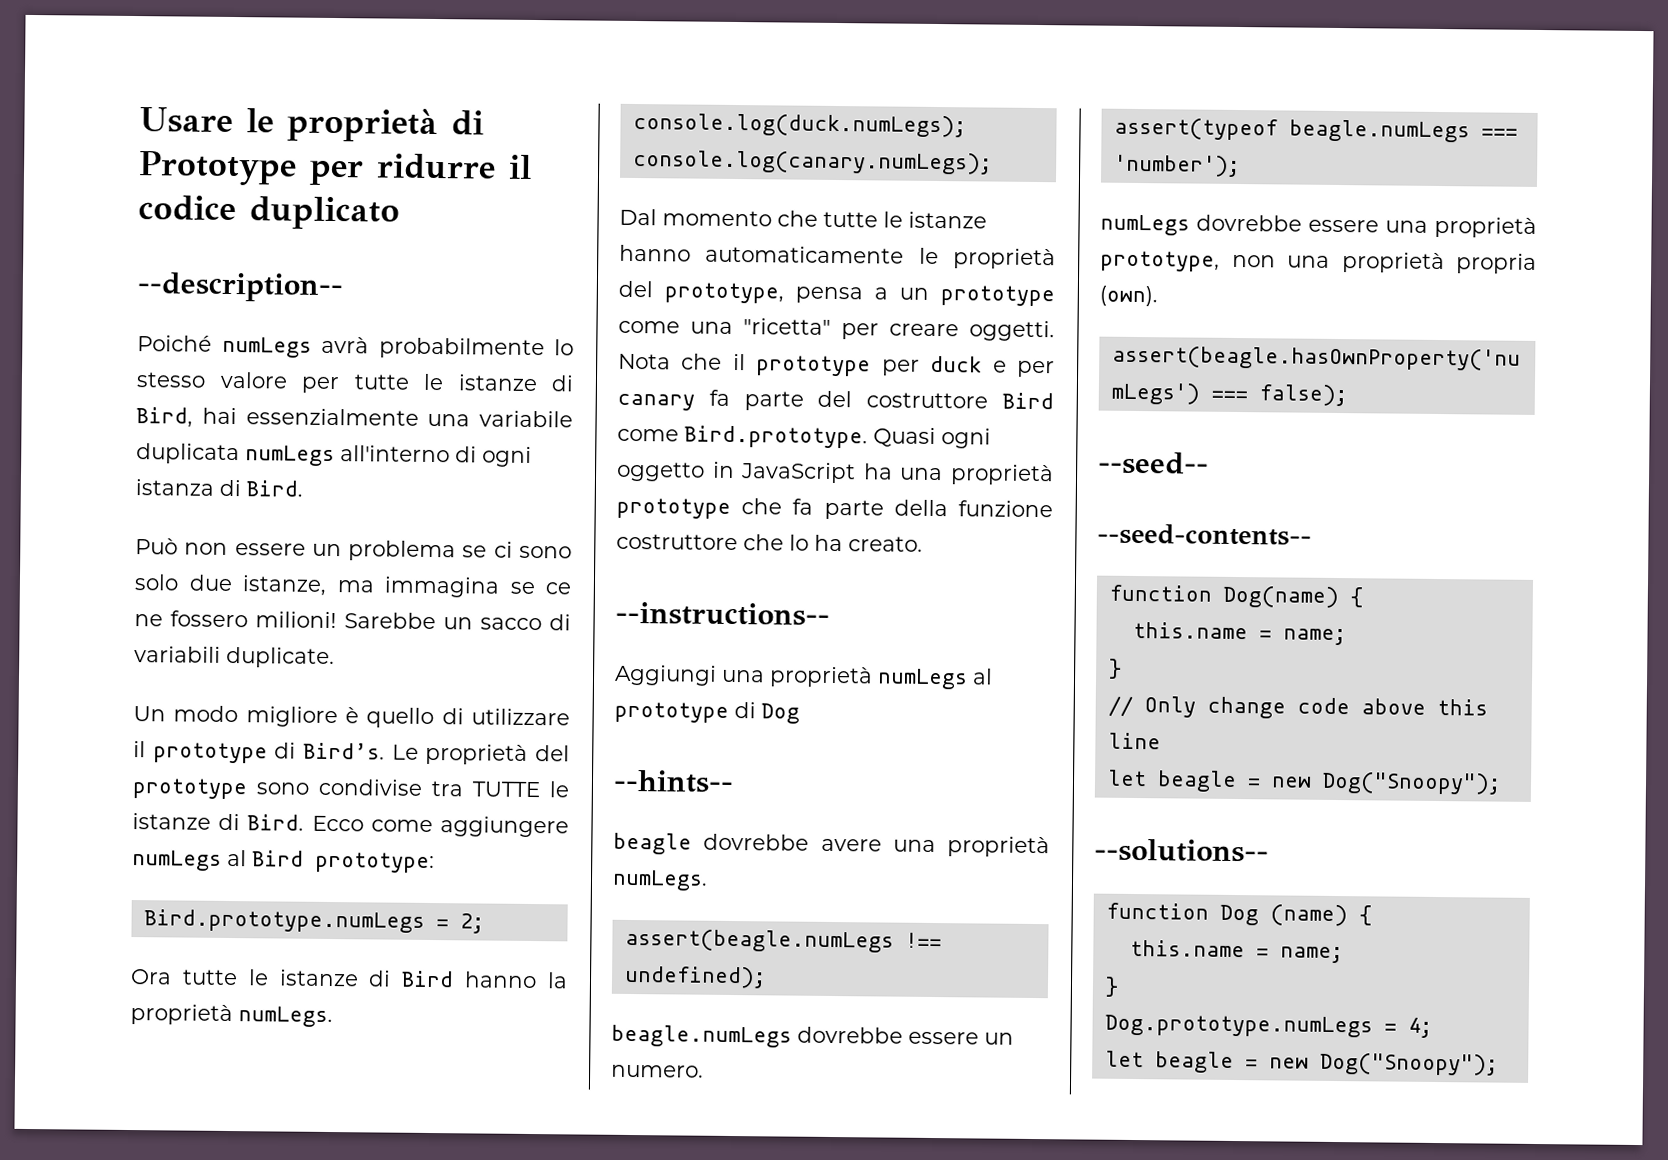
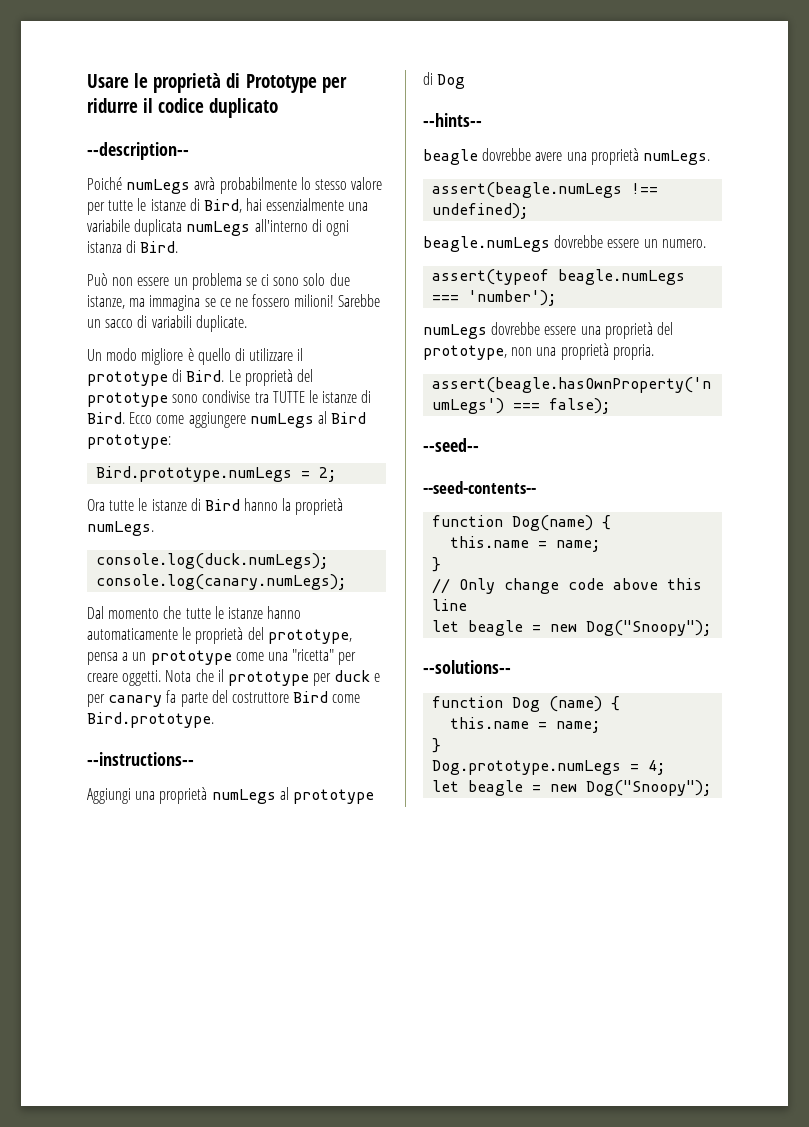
[303,742,385,760] Bird’s. -> [186,370,225,382] Bird.
[873,427,991,449] [616,461,1054,486] [616,497,1053,520] [616,533,923,552] Quasi ogni oggetto in JavaScript ha una proprietà prototype che fa parte della funzione costruttore che lo ha creato. -> (214, 720) none
(1537, 227) none -> [656,322,673,335] del
[1456,253,1537,274] [1099,285,1158,307] propria (own). -> [612,344,654,360] propria.

